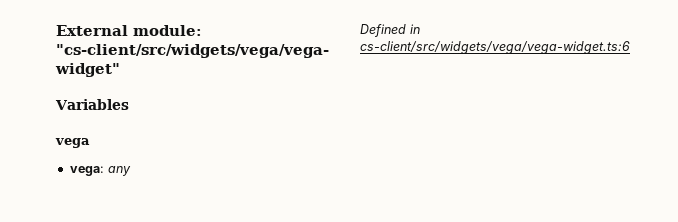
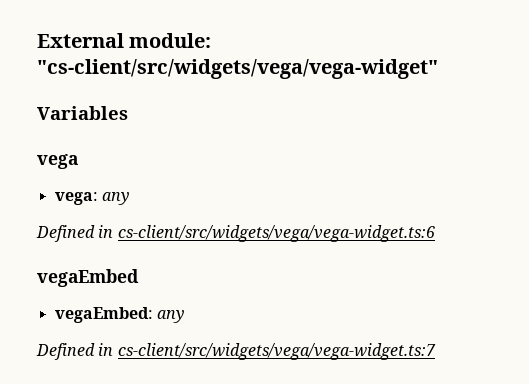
(630, 47) none -> [37,269,139,287] [54,307,184,323] [36,343,436,360] // vegaEmbed // vegaEmbed: any // Defined in cs-client/src/widgets/vega/vega-widget.ts:7

